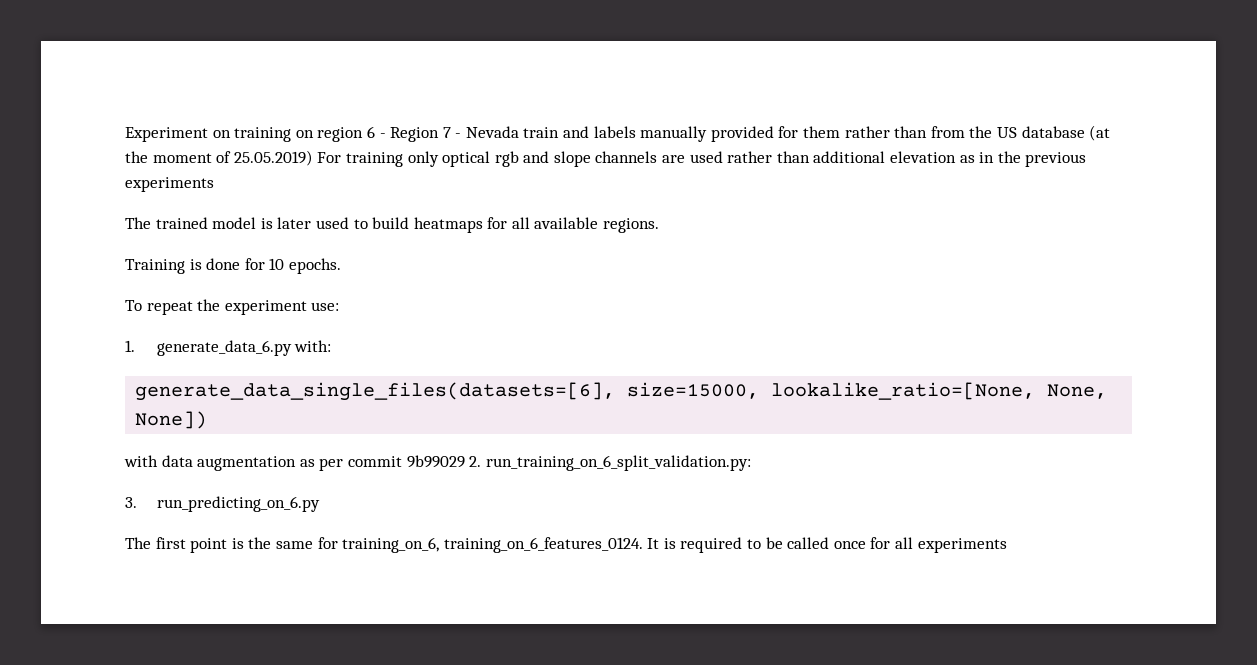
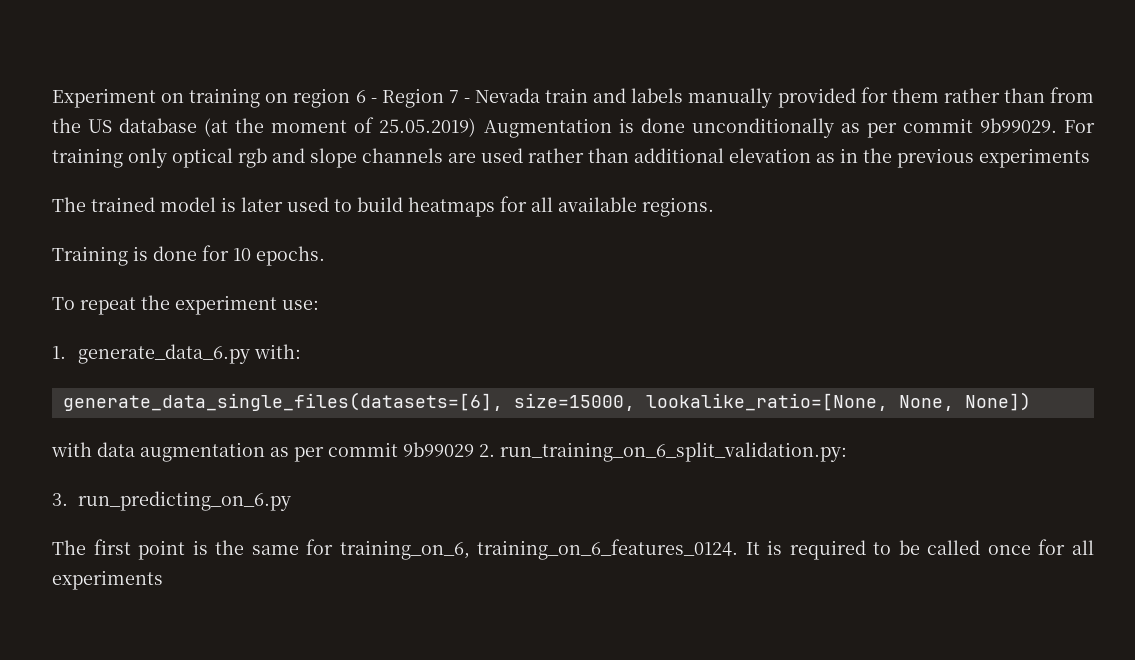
(313, 158) none -> [483,118,1057,138] Augmentation is done unconditionally as per commit 9b99029.

